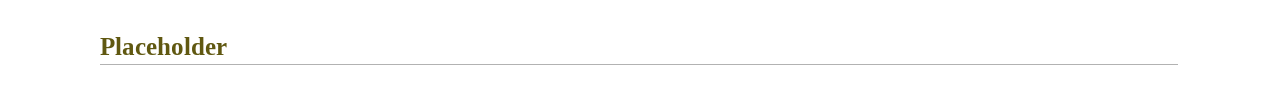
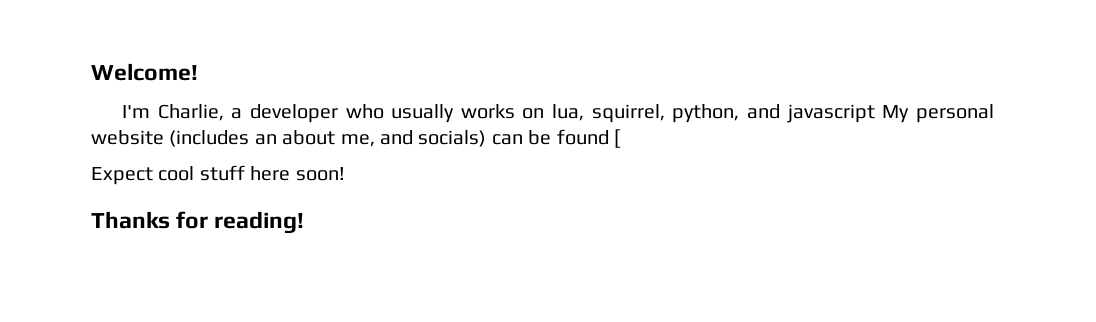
[100,37,227,55] Placeholder -> [91,63,198,81] [121,104,995,123] [91,129,621,148] [91,165,345,185] [91,211,305,234] Welcome! // I'm Charlie, a developer who usually works on lua, squirrel, python, and javascript My personal website (includes an about me, and socials) can be found [ // Expect cool stuff here soon! // Thanks for reading!

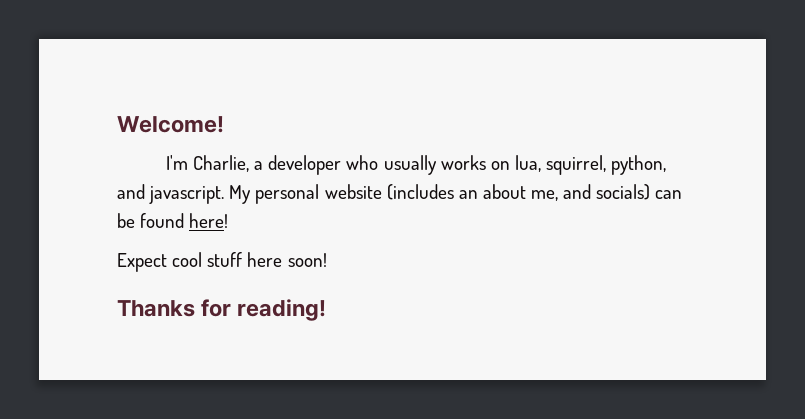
[786,104,875,123] javascript -> [149,186,225,204] javascript.
[613,129,621,148] [ -> [189,213,229,228] here!

